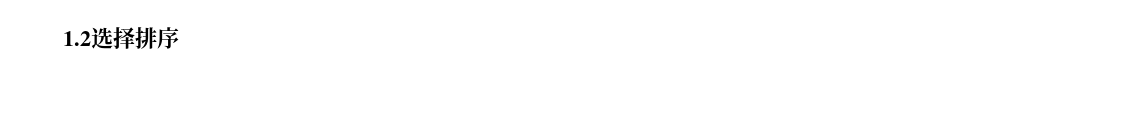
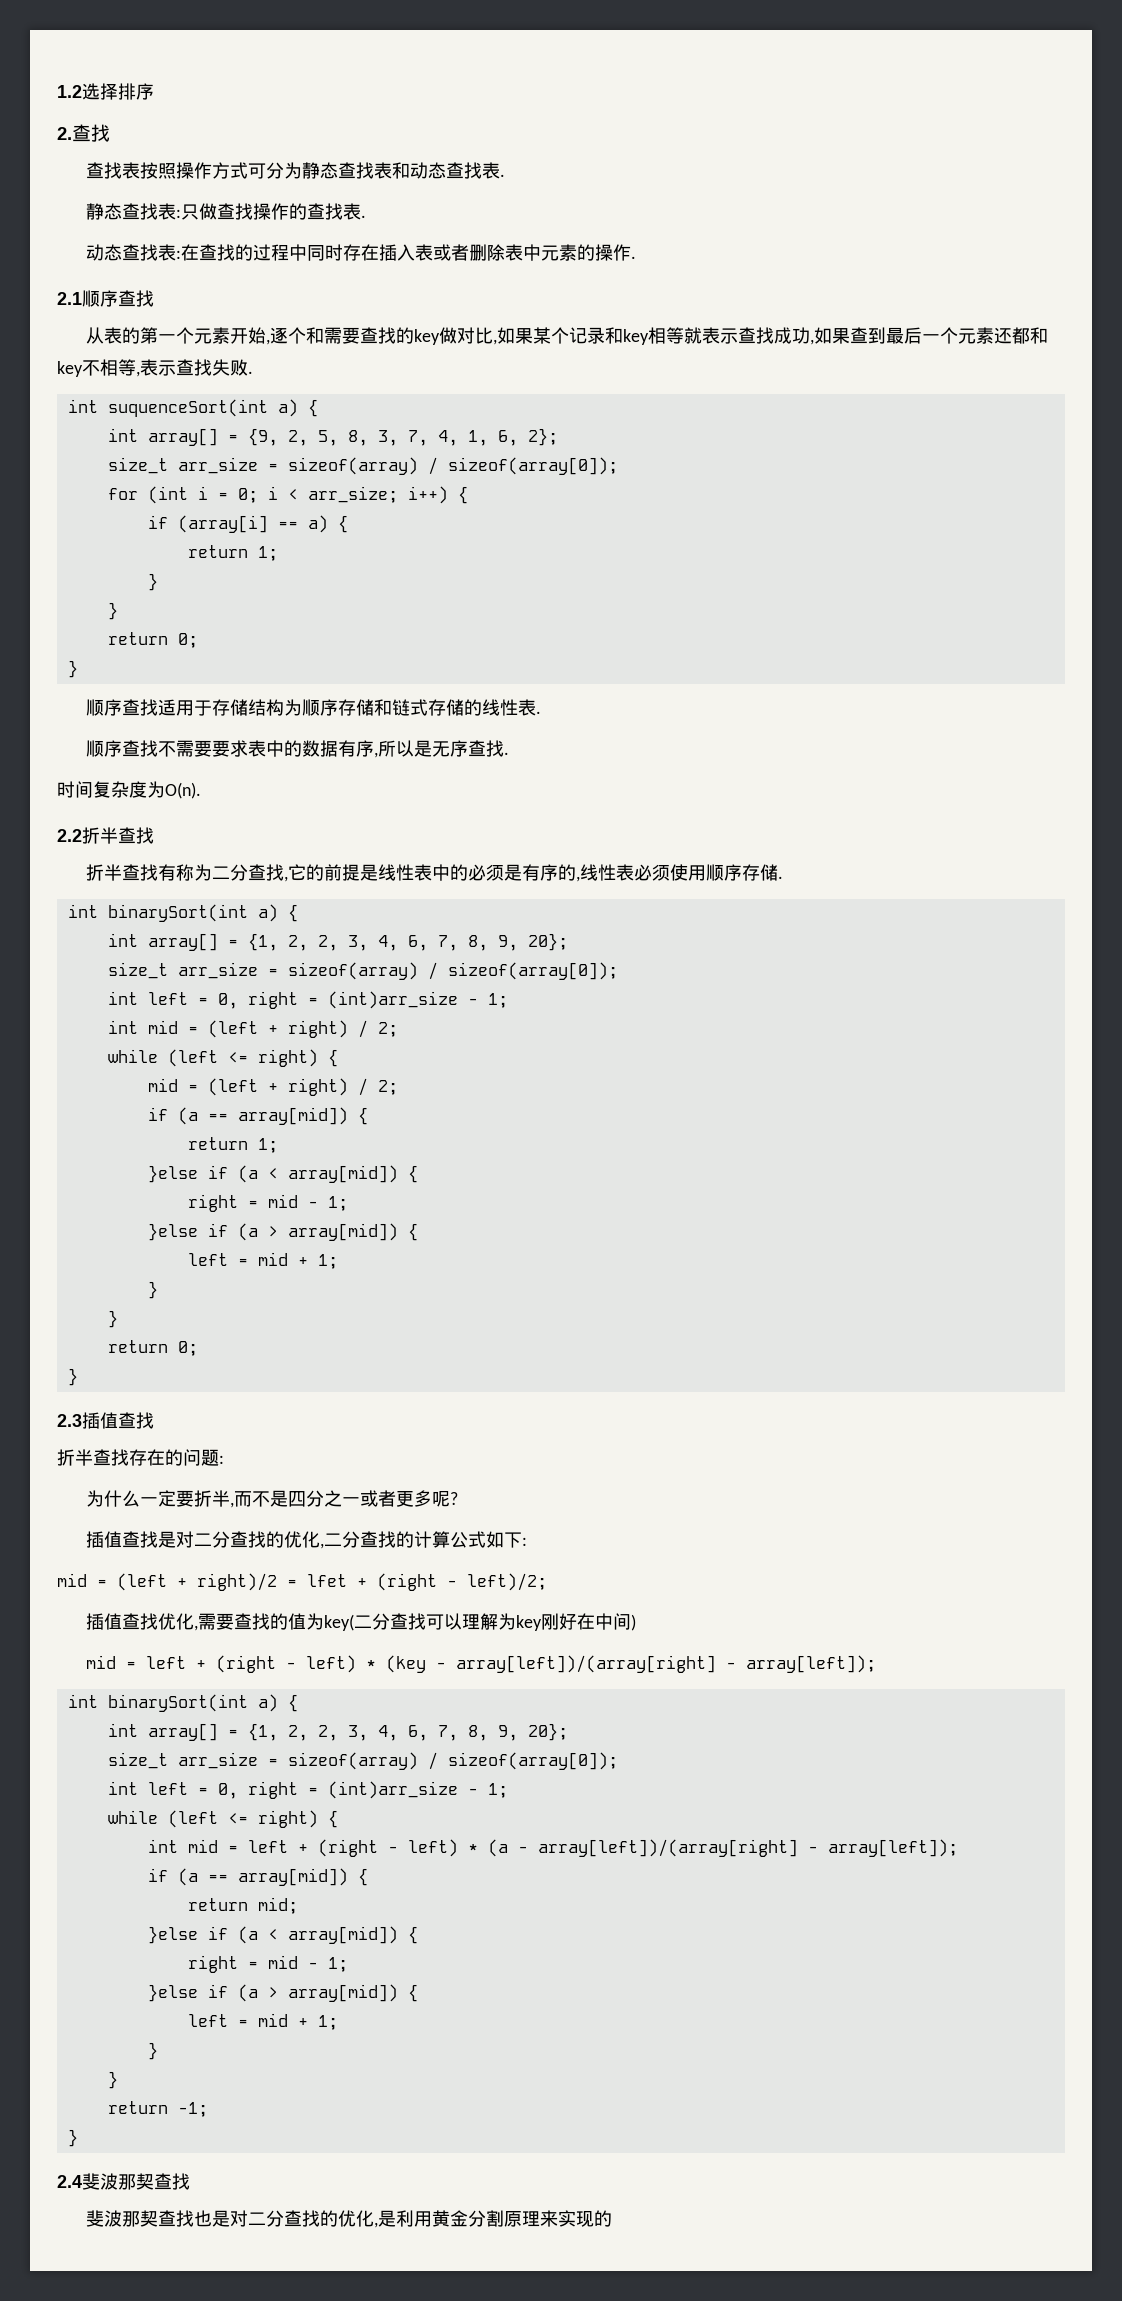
(179, 38) none -> [57,124,110,142] [86,162,506,179] [86,203,367,220] [86,244,637,261] [57,290,154,307] [86,327,1049,345] [57,359,253,377] [67,399,318,417] [107,428,558,446] [107,457,618,475] [107,486,468,504] [147,515,348,533] [187,545,278,561] [147,573,158,591] [107,602,118,620] [107,632,198,648] [67,660,78,678] [86,699,542,716] [86,740,510,758] [57,781,201,799] [57,827,154,844] [86,864,784,882] [67,904,298,922] [107,933,568,951] [107,962,618,980] [107,991,508,1009] [107,1020,398,1038] [107,1049,338,1067] [147,1078,398,1096] [147,1107,368,1125] [187,1137,278,1153] [147,1165,418,1183] [187,1194,348,1212] [147,1223,418,1241] [187,1252,338,1269] [147,1281,158,1299] [107,1310,118,1328] [107,1340,198,1356] [67,1368,78,1386] [57,1412,154,1429] [57,1449,224,1466] [86,1490,459,1508] [86,1531,528,1549] [57,1573,547,1591] [86,1613,637,1631] [86,1655,877,1673] [67,1694,298,1712] [107,1723,568,1741] [107,1752,618,1770] [107,1781,508,1799] [107,1810,338,1828] [147,1839,958,1857] [147,1868,368,1886] [187,1897,298,1914] [147,1926,418,1944] [187,1955,348,1973] [147,1984,418,2002] [187,2013,338,2030] [147,2042,158,2060] [107,2071,118,2089] [107,2101,208,2117] [67,2129,78,2147] [57,2173,190,2190] [86,2210,613,2228] // 2.查找 // 查找表按照操作方式可分为静态查找表和动态查找表. // 静态查找表:只做查找操作的查找表. // 动态查找表:在查找的过程中同时存在插入表或者删除表中元素的操作. // 2.1顺序查找 // 从表的第一个元素开始,逐个和需要查找的key做对比,如果某个记录和key相等就表示查找成功,如果查到最后一个元素还都和key不相等,表示查找失败. // int suquenceSort(int a) { // int array[] = {9, 2, 5, 8, 3, 7, 4, 1, 6, 2}; // size_t arr_size = sizeof(array) / sizeof(array[0]); // for (int i = 0; i < arr_size; i++) { // if (array[i] == a) { // return 1; // } // } // return 0; // } // 顺序查找适用于存储结构为顺序存储和链式存储的线性表. // 顺序查找不需要要求表中的数据有序,所以是无序查找. // 时间复杂度为O(n). // 2.2折半查找 // 折半查找有称为二分查找,它的前提是线性表中的必须是有序的,线性表必须使用顺序存储. // int binarySort(int a) { // int array[] = {1, 2, 2, 3, 4, 6, 7, 8, 9, 20}; // size_t arr_size = sizeof(array) / sizeof(array[0]); // int left = 0, right = (int)arr_size - 1; // int mid = (left + right) / 2; // while (left <= right) { // mid = (left + right) / 2; // if (a == array[mid]) { // return 1; // }else if (a < array[mid]) { // right = mid - 1; // }else if (a > array[mid]) { // left = mid + 1; // } // } // return 0; // } // 2.3插值查找 // 折半查找存在的问题: // 为什么一定要折半,而不是四分之一或者更多呢? // 插值查找是对二分查找的优化,二分查找的计算公式如下: // mid = (left + right)/2 = lfet + (right - left)/2; // 插值查找优化,需要查找的值为key(二分查找可以理解为key刚好在中间) // mid = left + (right - left) * (key - array[left])/(array[right] - array[left]); // int binarySort(int a) { // int array[] = {1, 2, 2, 3, 4, 6, 7, 8, 9, 20}; // size_t arr_size = sizeof(array) / sizeof(array[0]); // int left = 0, right = (int)arr_size - 1; // while (left <= right) { // int mid = left + (right - left) * (a - array[left])/(array[right] - array[left]); // if (a == array[mid]) { // return mid; // }else if (a < array[mid]) { // right = mid - 1; // }else if (a > array[mid]) { // left = mid + 1; // } // } // return -1; // } // 2.4斐波那契查找 // 斐波那契查找也是对二分查找的优化,是利用黄金分割原理来实现的

